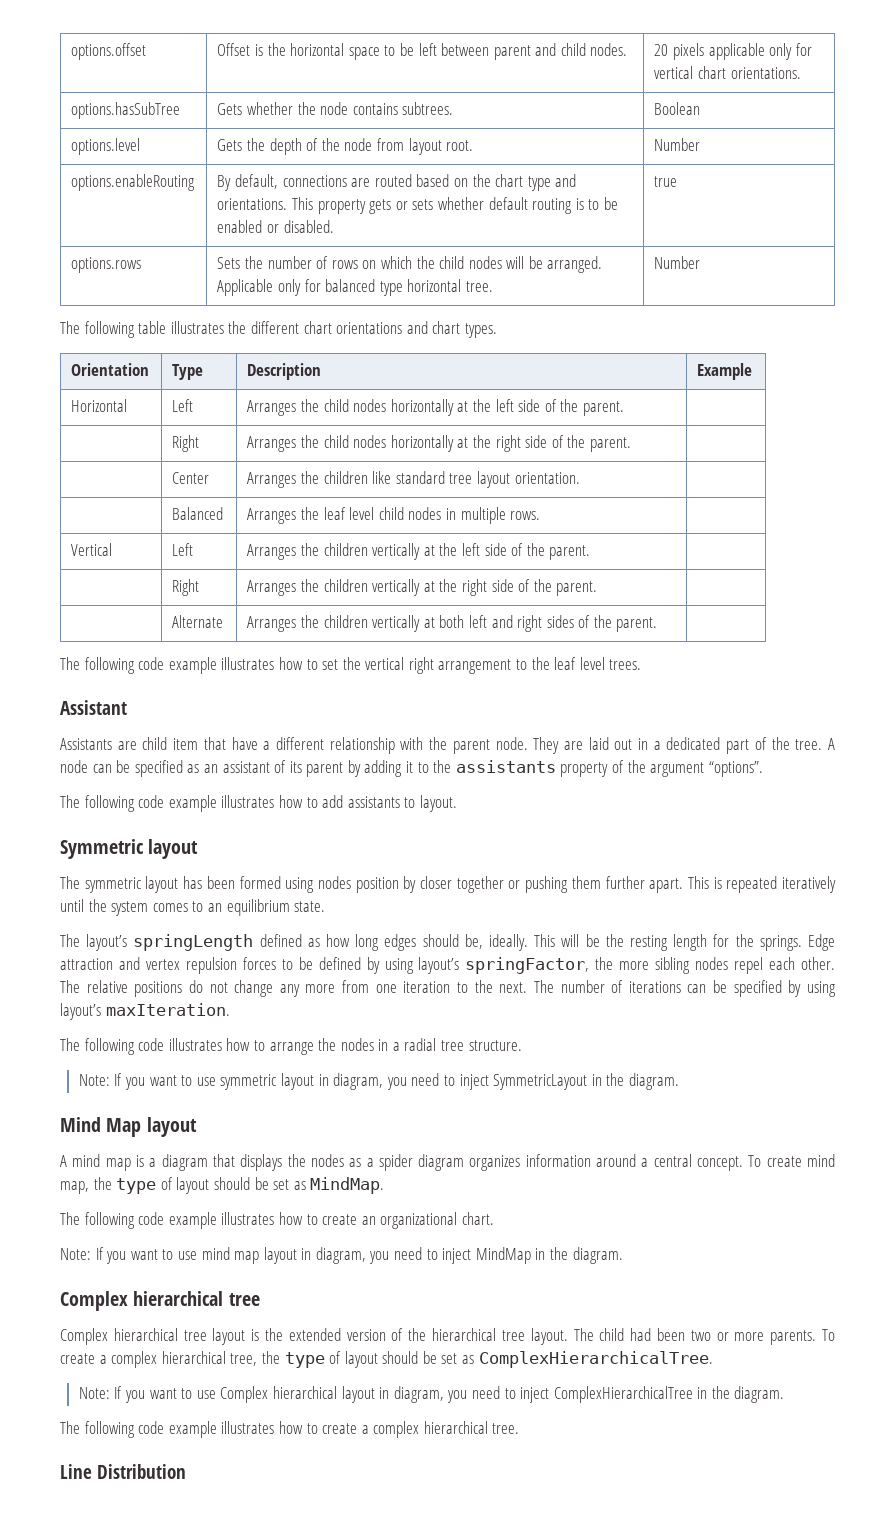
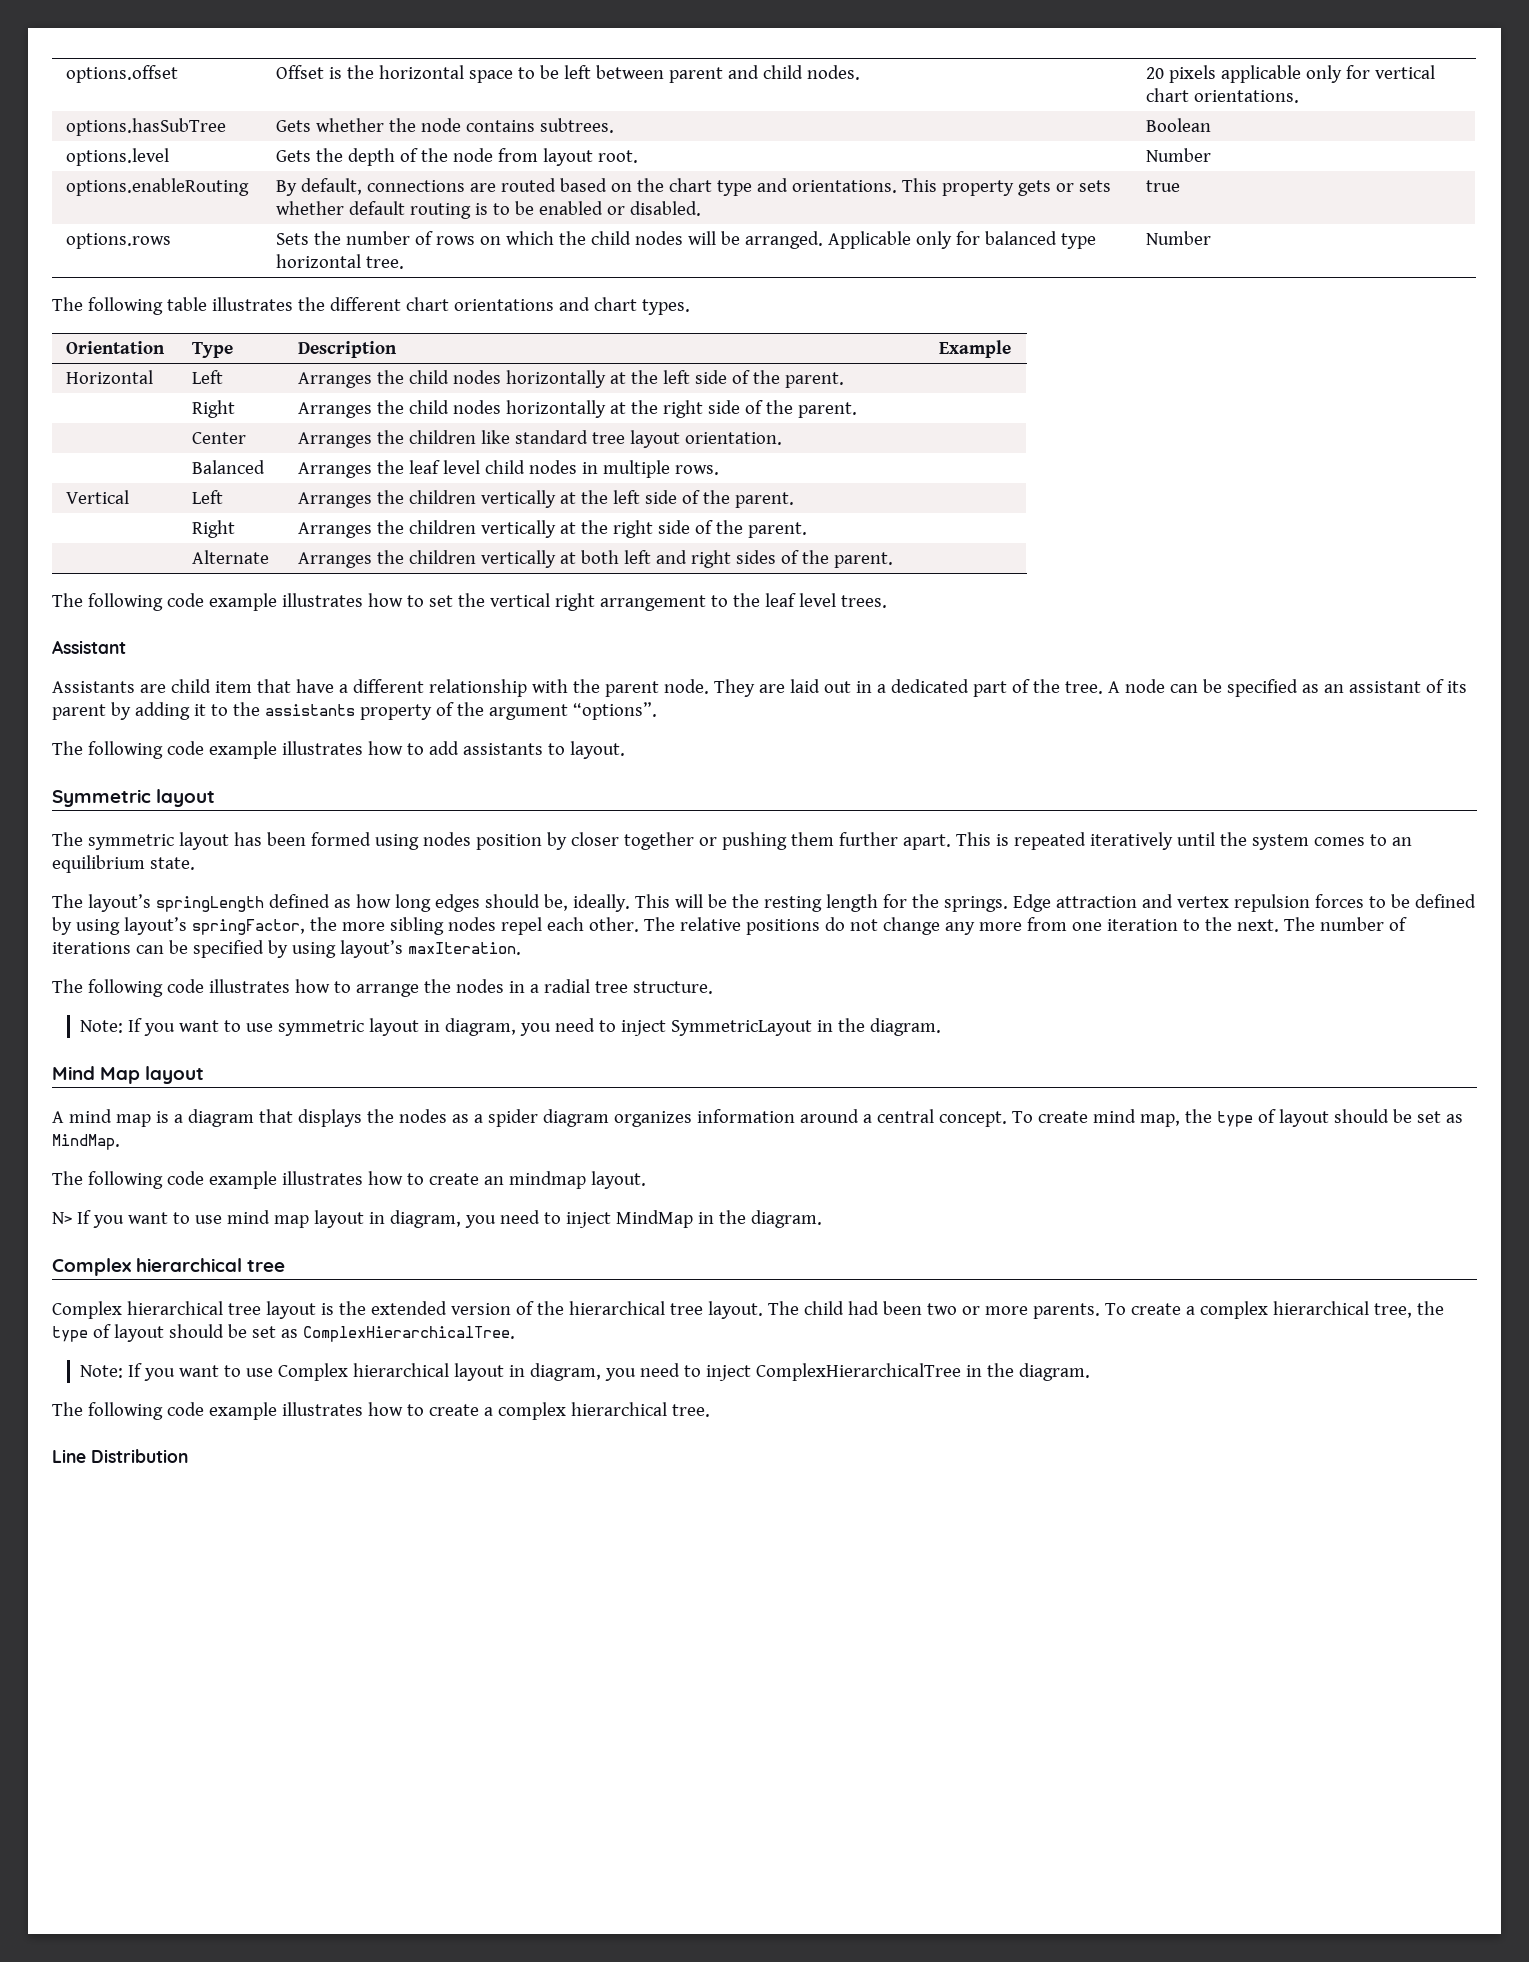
[380,1212,494,1229] [60,1248,91,1260] organizational chart. // Note: -> [508,1171,646,1189] [52,1212,72,1224] mindmap layout. // N>

